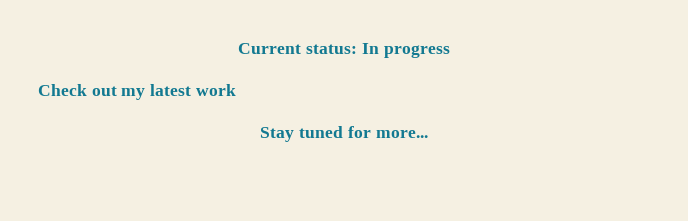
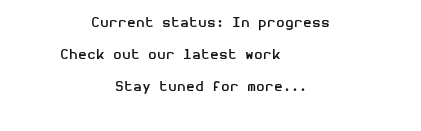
[121,88,146,100] my -> [148,52,175,59] our

